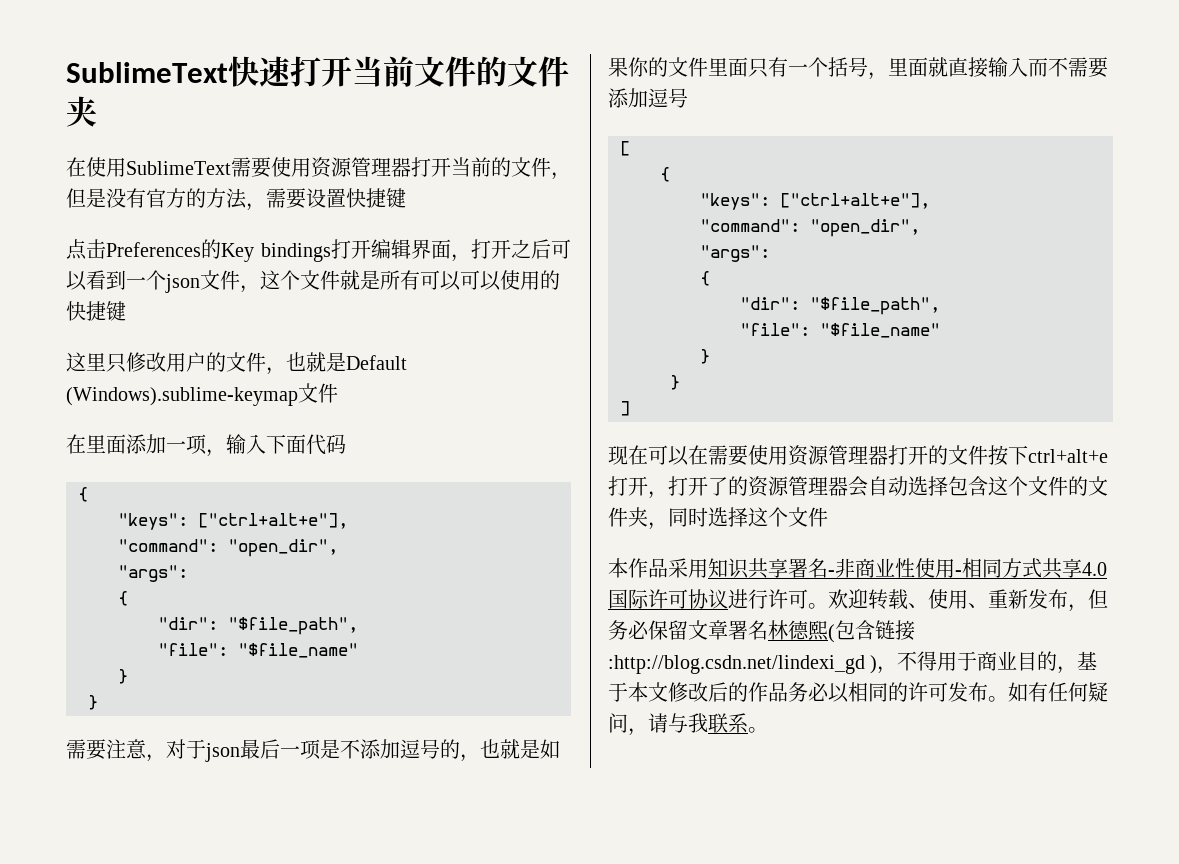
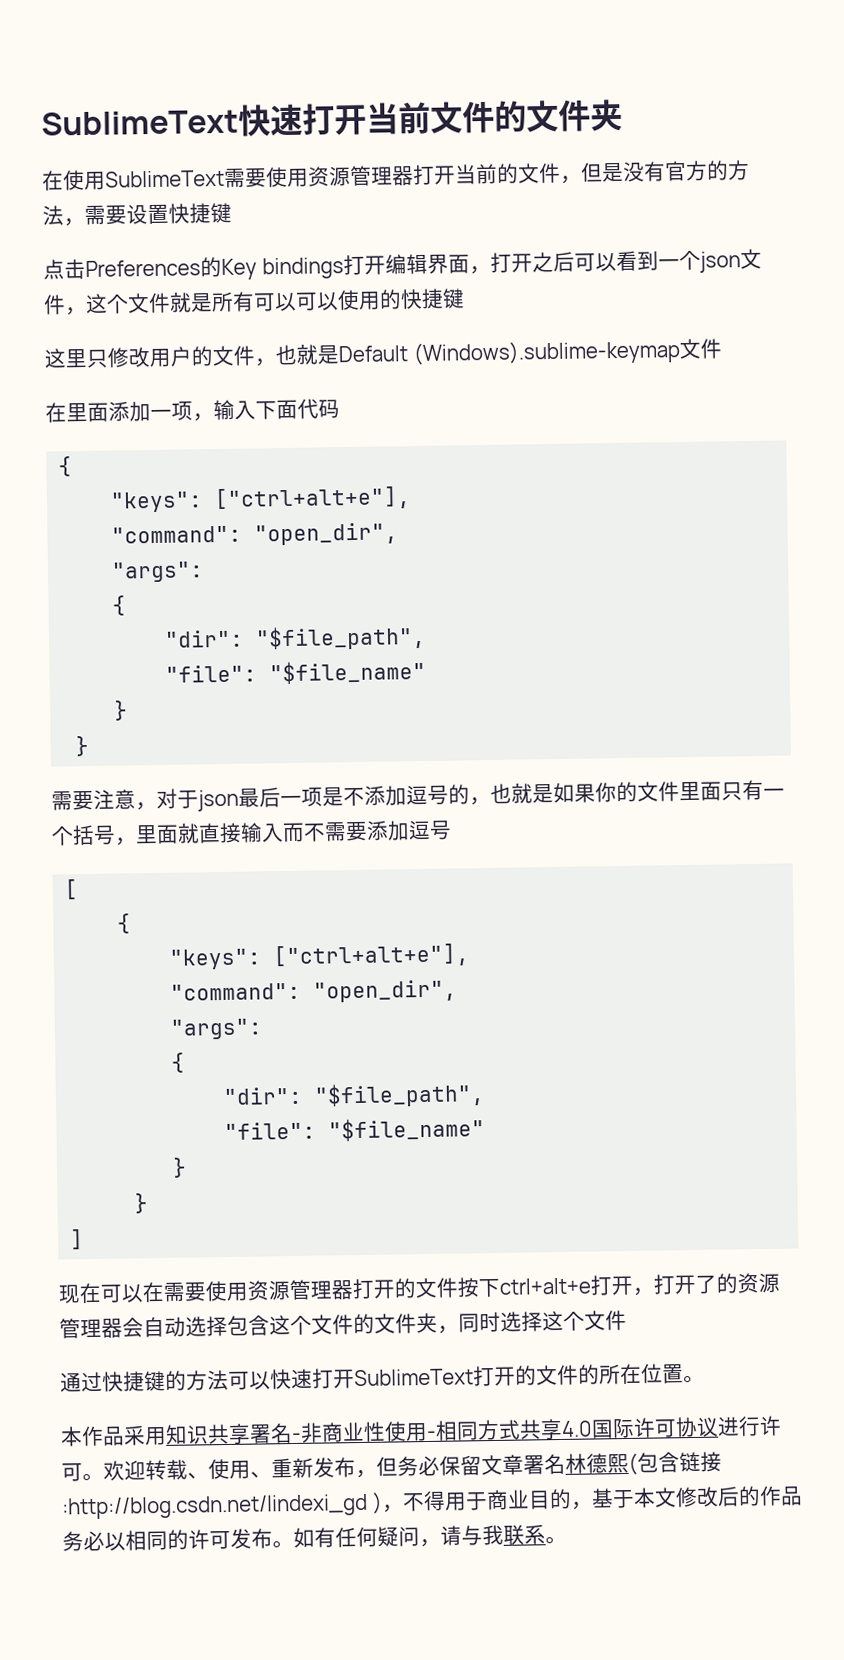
(828, 517) none -> [60,1363,705,1393] // 通过快捷键的方法可以快速打开SublimeText打开的文件的所在位置。

